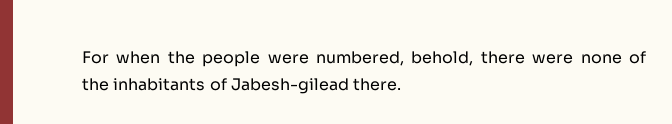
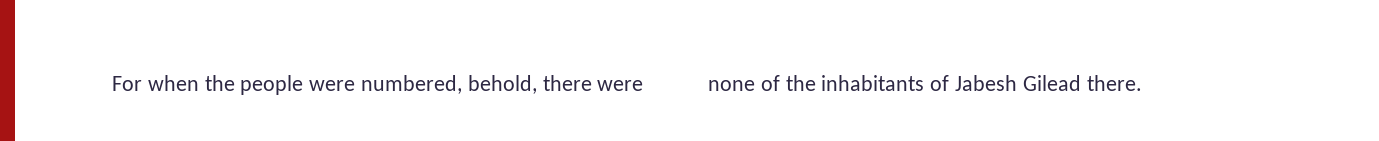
[230,78,349,94] Jabesh-gilead -> [955,75,1081,91] Jabesh Gilead

